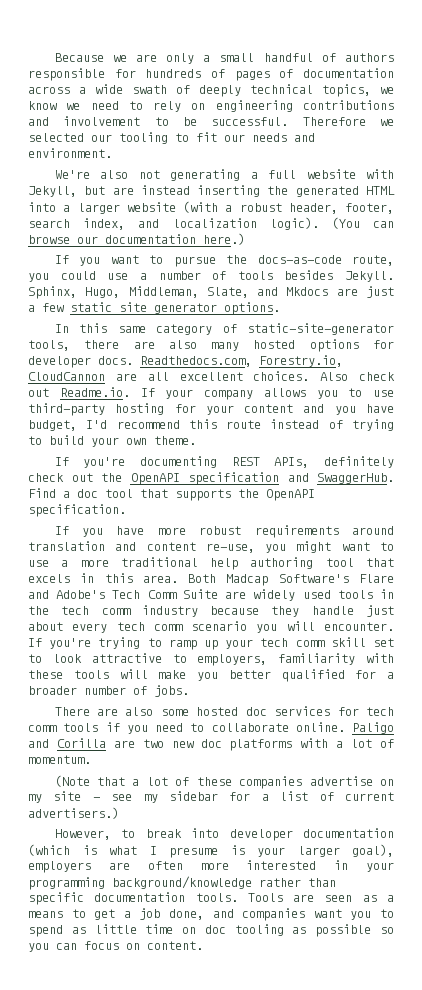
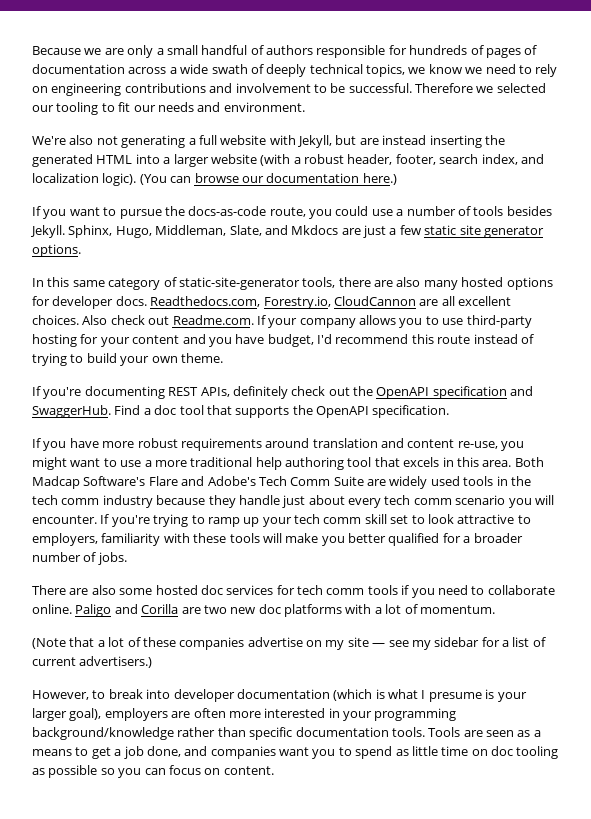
[59,387,130,397] Readme.io. -> [172,315,254,325] Readme.com.

